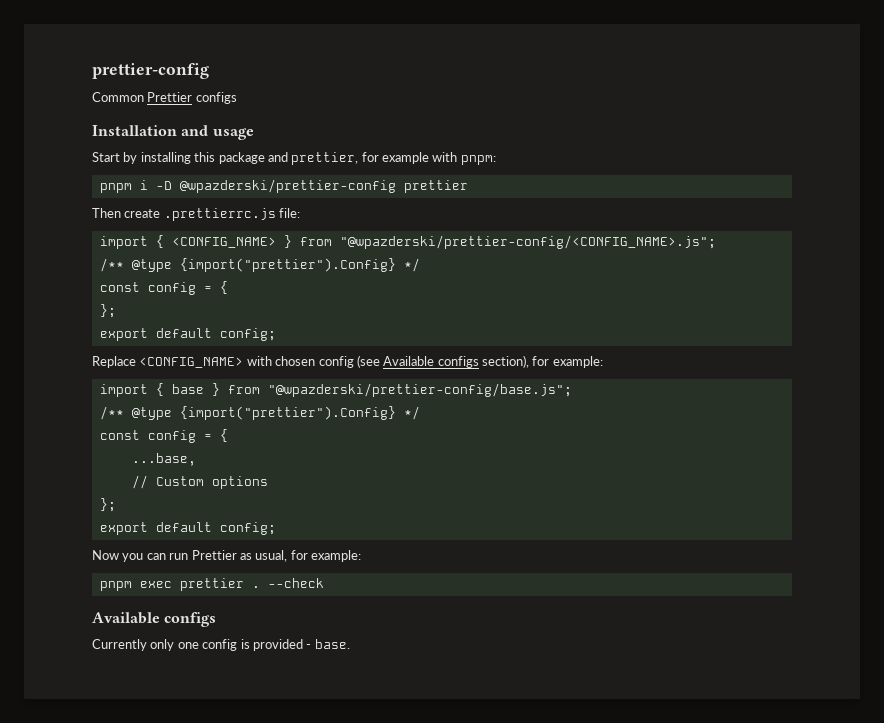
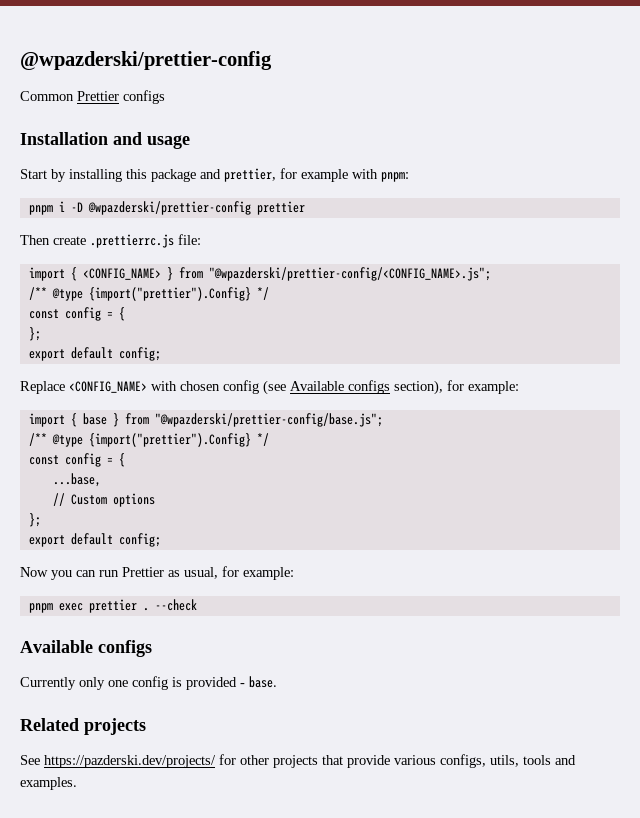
[92,63,209,79] prettier-config -> [20,51,272,70] @wpazderski/prettier-config
(350, 644) none -> [20,718,146,735] [20,754,576,768] [20,777,77,790] // Related projects // See https://pazderski.dev/projects/ for other projects that provide various configs, utils, tools and examples.

